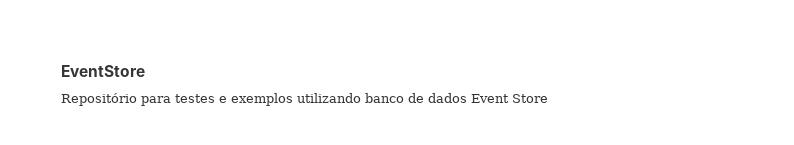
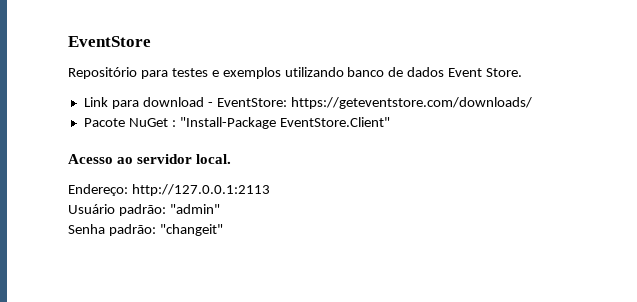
[512,94,548,103] Store -> [486,68,523,77] [83,97,532,109] [83,117,390,129] [68,154,232,164] [68,184,270,196] [68,204,220,216] [68,224,223,236] Store. // Link para download - EventStore: https://geteventstore.com/downloads/ // Pacote NuGet : "Install-Package EventStore.Client" // Acesso ao servidor local. // Endereço: http://127.0.0.1:2113 // Usuário padrão: "admin" // Senha padrão: "changeit"

